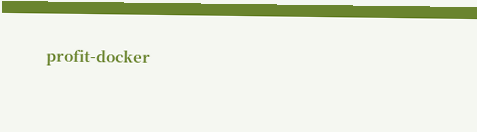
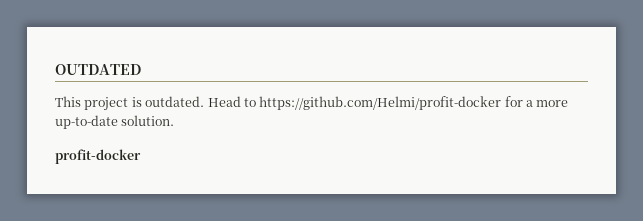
(45, 57) none -> [55,64,141,75] [55,96,569,111] [55,115,175,129] OUTDATED // This project is outdated. Head to https://github.com/Helmi/profit-docker for a more up-to-date solution. //

